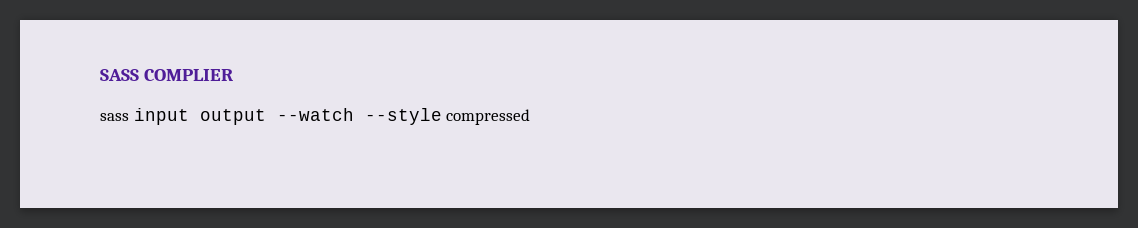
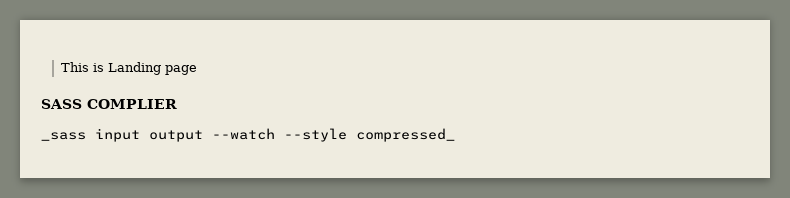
(100, 75) none -> [60,62,197,75] This is Landing page //
[100,113,129,121] sass -> [41,132,86,141] _sass
[446,109,531,125] compressed -> [356,128,455,142] compressed_

